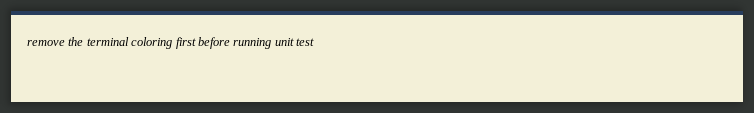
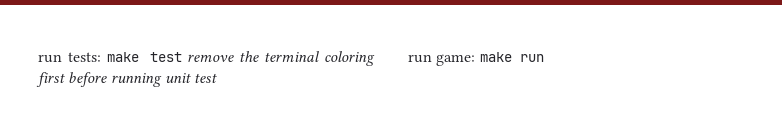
(27, 43) none -> [38,52,182,63] run tests: make test
(314, 42) none -> [408,52,544,66] // run game: make run

